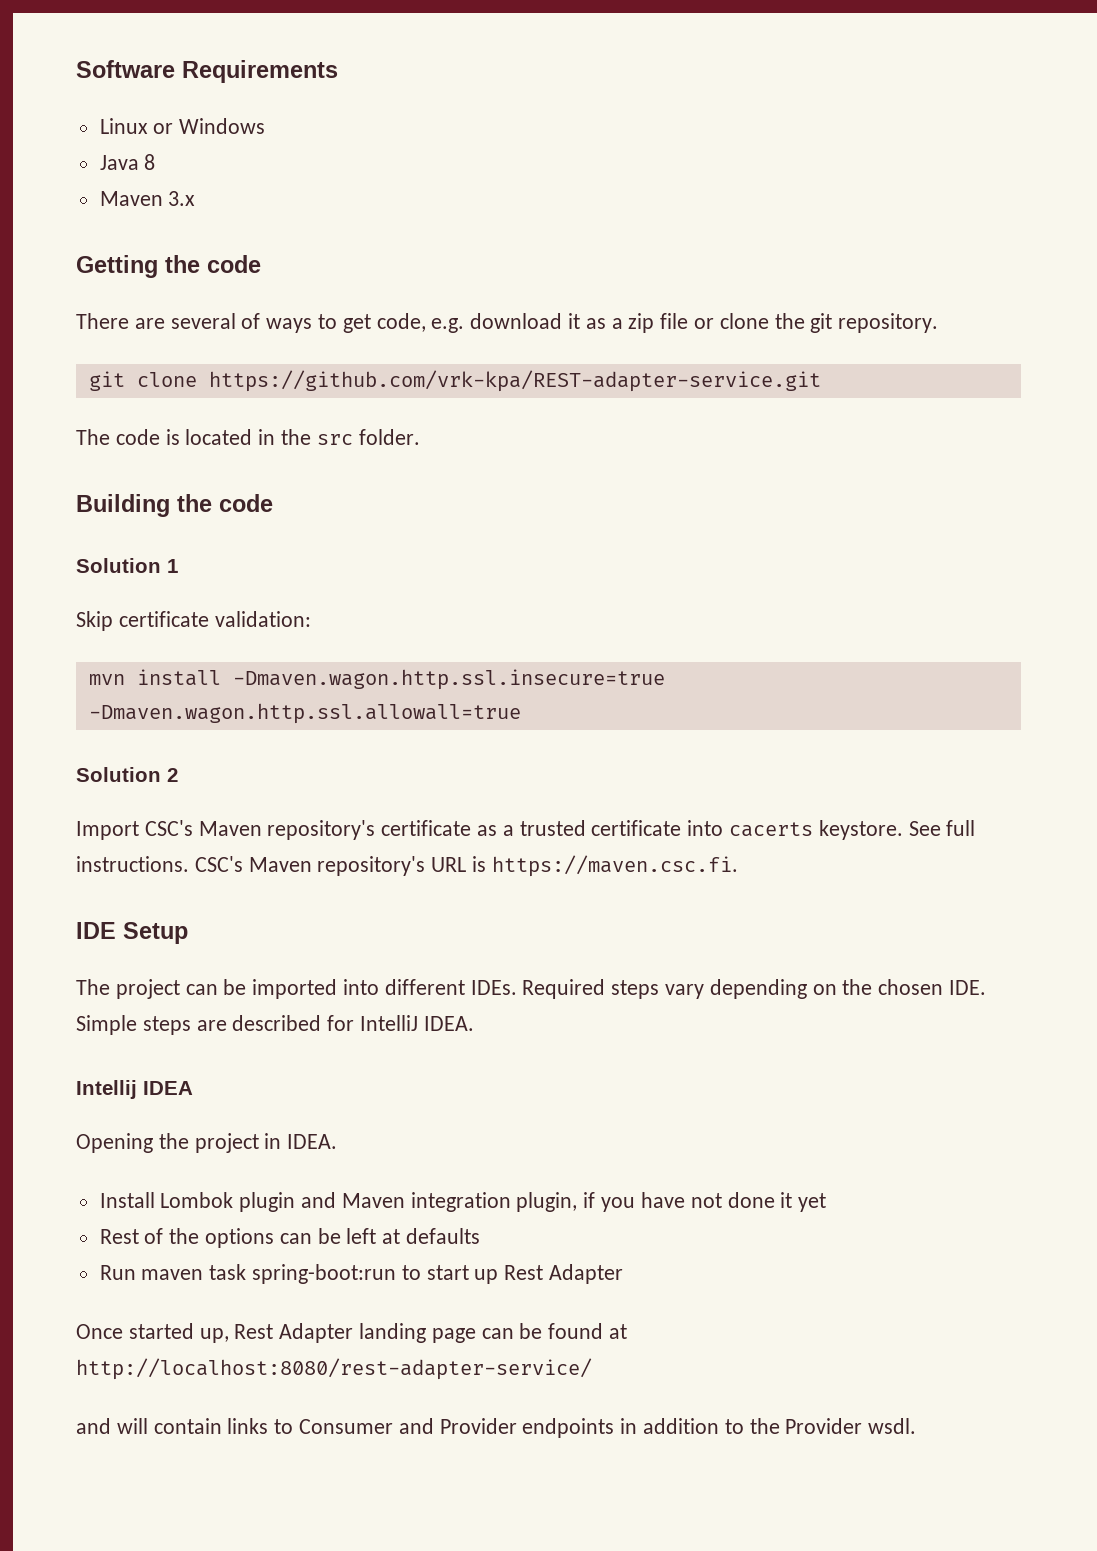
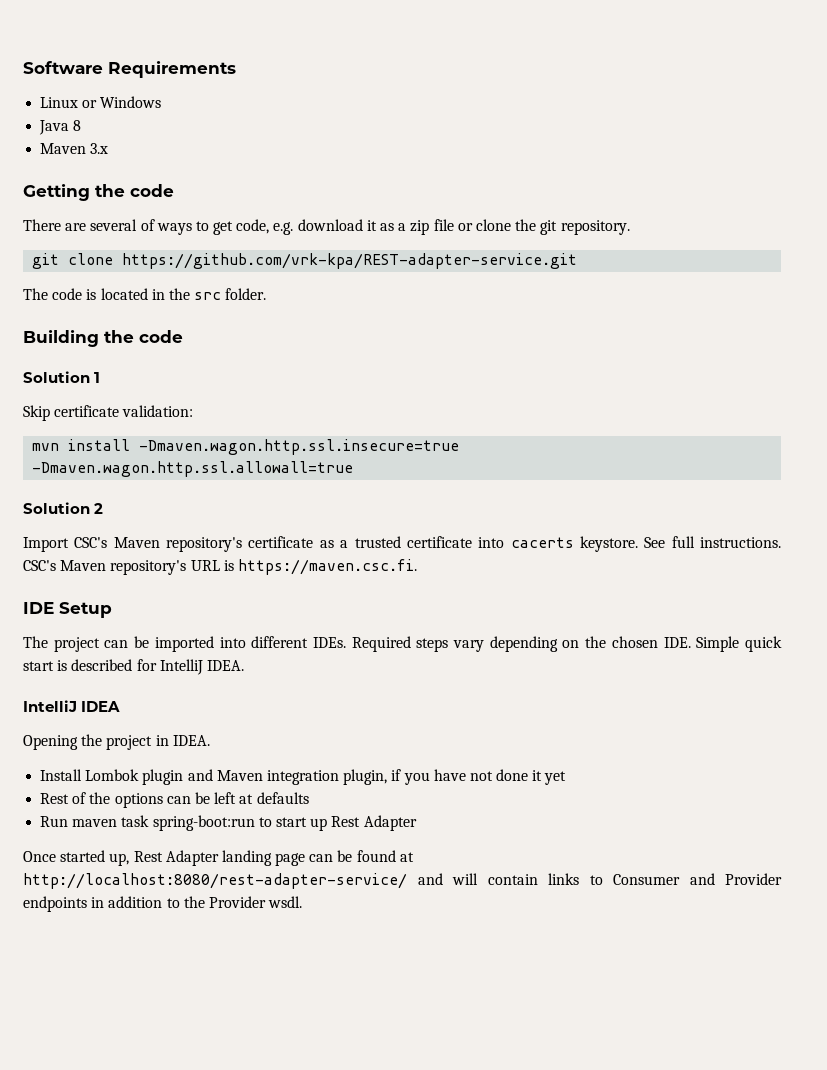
[142,1016,227,1035] steps are -> [745,636,783,652] [23,660,68,671] quick start is
[76,1080,137,1099] Intellij -> [23,700,77,712] IntelliJ
(592, 1369) // -> (407, 881) none

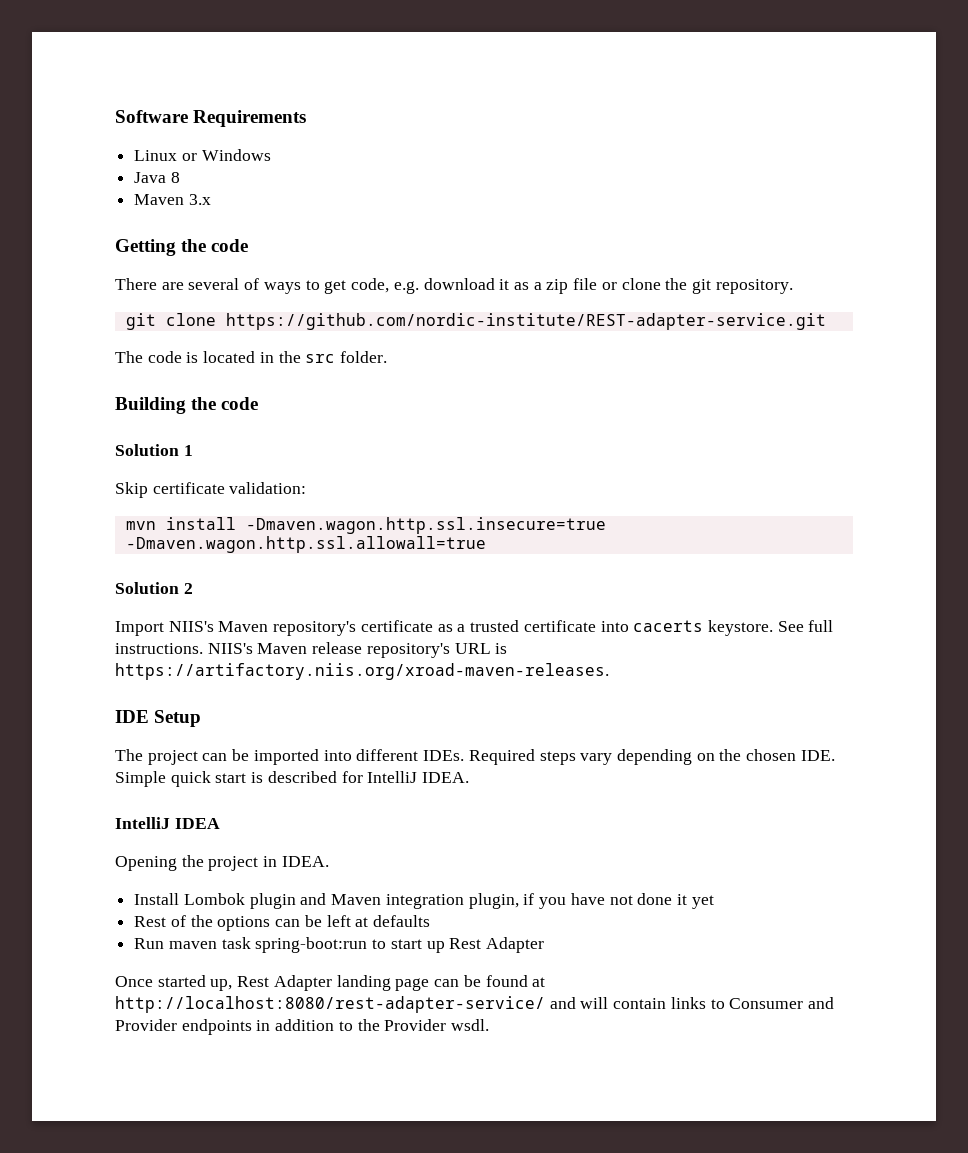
[122,253,578,269] https://github.com/vrk-kpa/REST-adapter-service.git -> [225,313,826,330] https://github.com/nordic-institute/REST-adapter-service.git
[74,537,108,548] CSC's -> [168,621,214,632] NIIS's
[23,560,107,571] CSC's Maven -> [207,642,363,654] NIIS's Maven release
[237,559,417,575] https://maven.csc.fi. -> [115,663,609,680] https://artifactory.niis.org/xroad-maven-releases.

